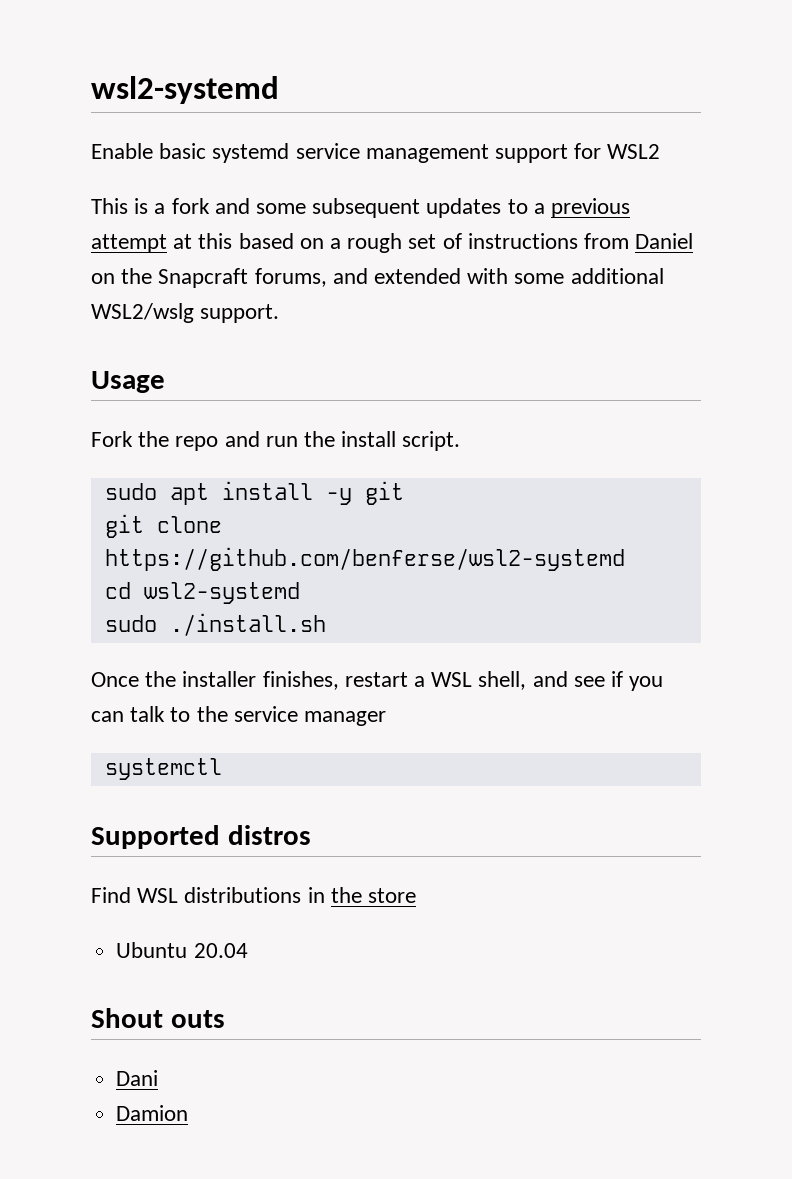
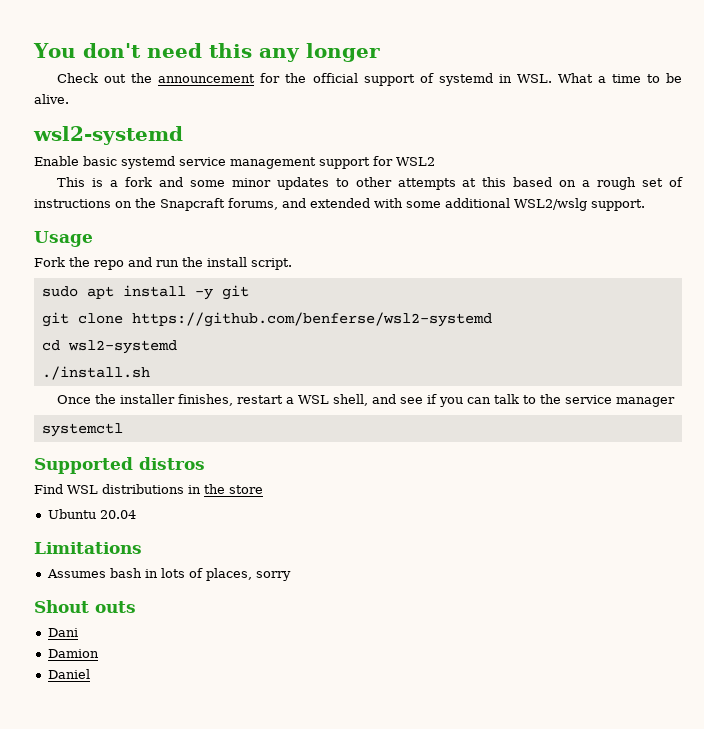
(91, 90) none -> [33,43,380,62] [57,73,682,86] [34,94,69,104] You don't need this any longer // Check out the announcement for the official support of systemd in WSL. What a time to be alive. //
[312,198,421,218] subsequent -> [231,178,271,187] minor
[533,198,631,218] [91,234,167,253] a previous attempt -> [355,177,456,190] other attempts
[584,233,694,249] from Daniel -> (111, 203) none
[104,615,157,632] sudo -> (177, 347) none
(248, 950) none -> [34,542,142,554] [46,568,291,581] // Limitations // Assumes bash in lots of places, sorry
(189, 1113) none -> [47,669,90,679] // Daniel

